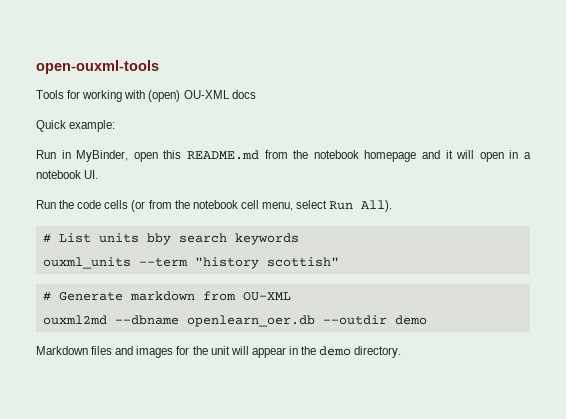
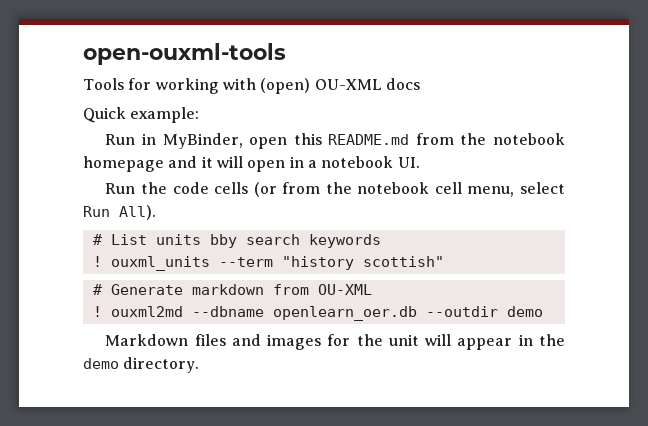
(299, 239) none -> [92,256,102,267] !
(291, 296) none -> [92,306,102,317] !

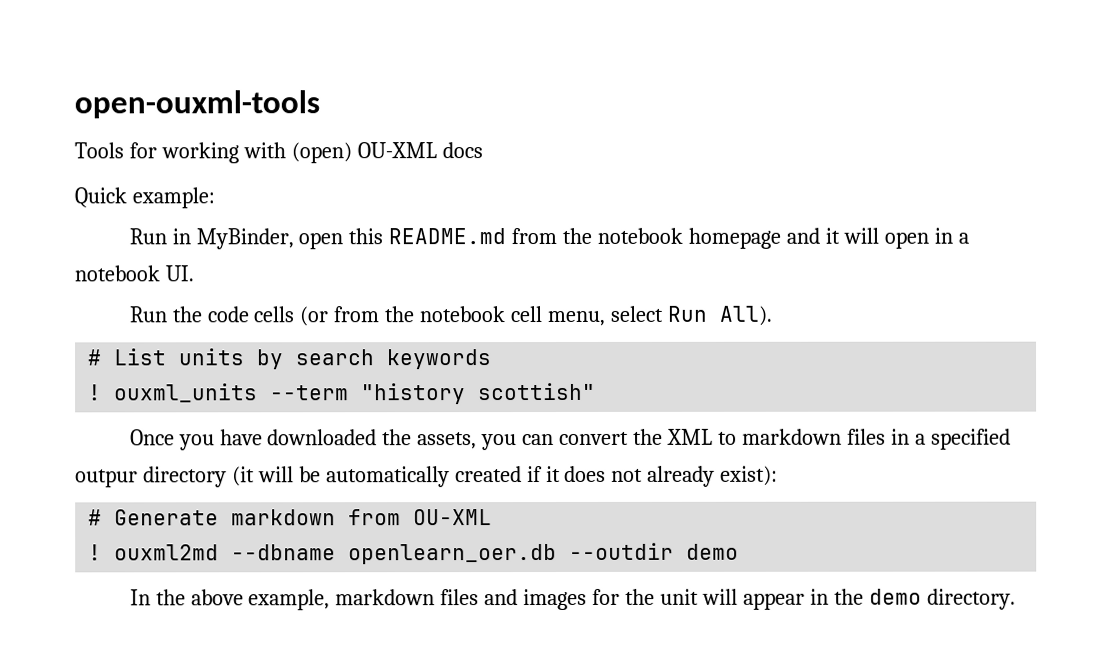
[209,234,237,248] bby -> [257,349,285,370] by
(444, 261) none -> [129,428,1011,451] [75,465,779,488] // Once you have downloaded the assets, you can convert the XML to markdown files in a specified outpur directory (it will be automatically created if it does not already exist):
[105,334,189,346] Markdown -> [129,589,436,611] In the above example, markdown

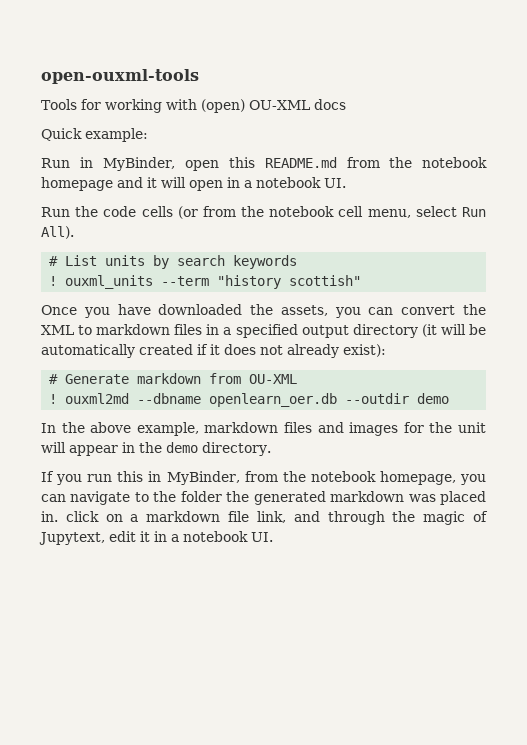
[75,469,138,488] outpur -> [301,325,349,338] output
(1016, 599) none -> [41,471,486,485] [41,491,487,505] [41,511,488,525] [39,531,273,545] // If you run this in MyBinder, from the notebook homepage, you can navigate to the folder the generated markdown was placed in. click on a markdown file link, and through the magic of Jupytext, edit it in a notebook UI.

